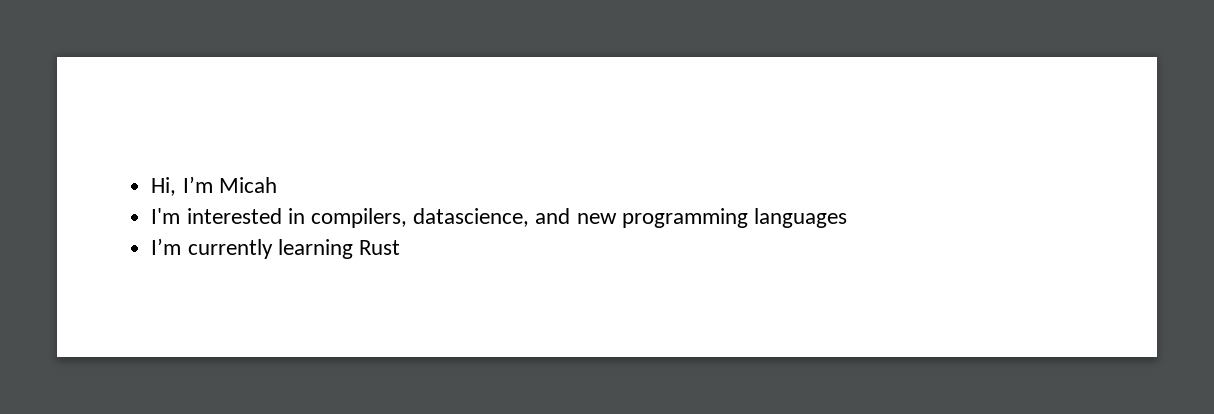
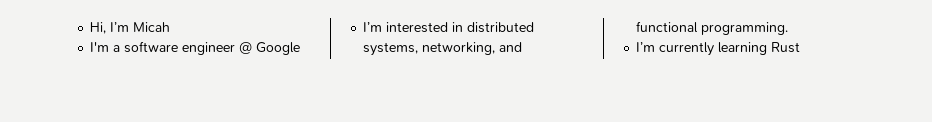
[186,208,847,228] interested in compilers, datascience, and new programming languages -> [113,41,301,55] [363,22,535,33] [363,42,523,56] [636,21,789,35] a software engineer @ Google // I’m interested in distributed systems, networking, and functional programming.

